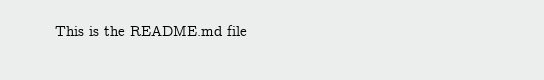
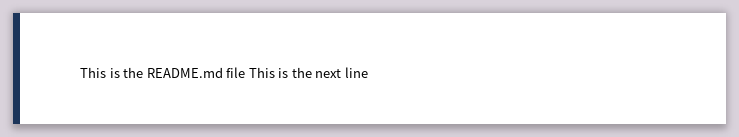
(247, 30) none -> [248,67,368,78] This is the next line

